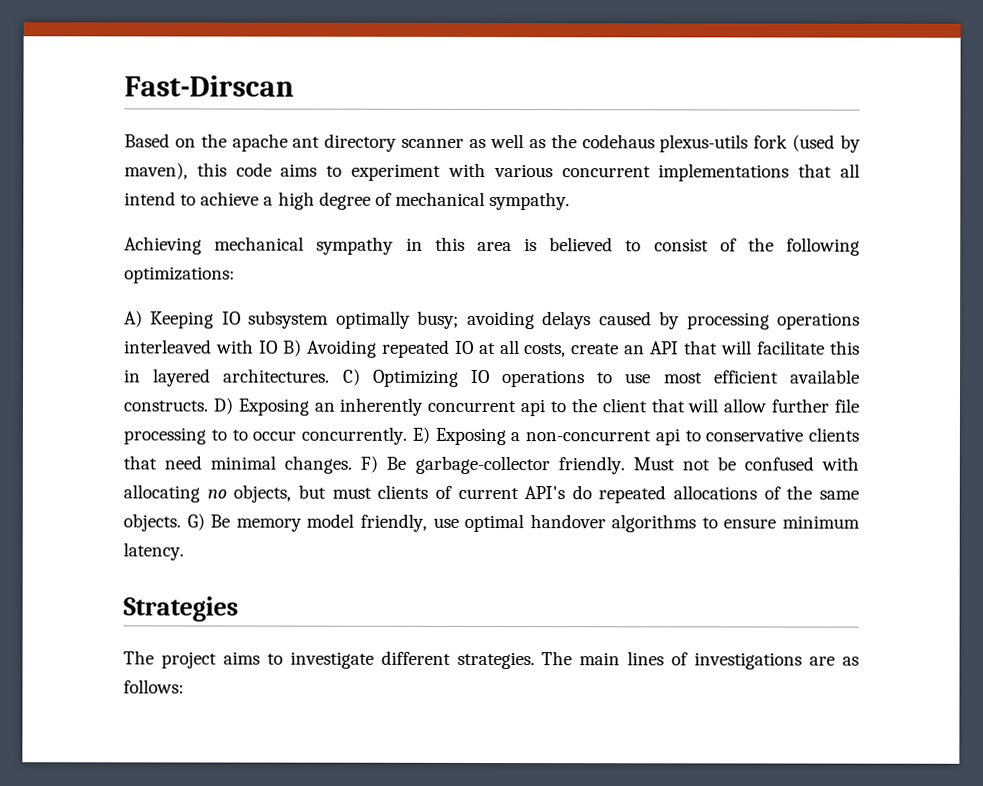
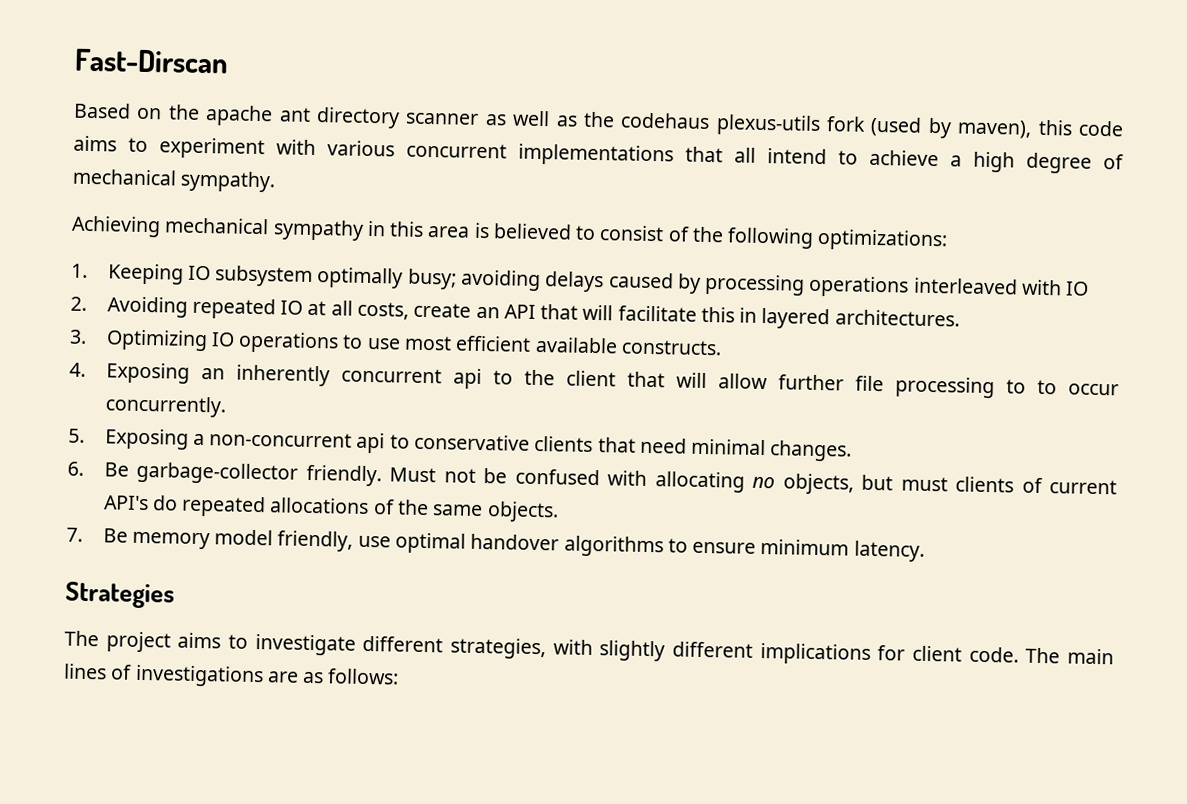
[124,310,143,328] A) -> [71,263,88,278] 1.
[282,339,302,357] B) -> [70,296,87,311] // 2.
[342,368,361,386] C) -> [69,329,87,344] // 3.
[212,397,233,415] D) -> [69,362,86,377] // 4.
[411,426,430,444] E) -> [68,428,85,443] // 5.
[360,455,379,473] F) -> [67,461,84,476] // 6.
[186,513,205,531] G) -> [66,527,83,542] // 7.
[456,651,535,670] strategies. -> [450,637,1019,665] strategies, with slightly different implications for client code.

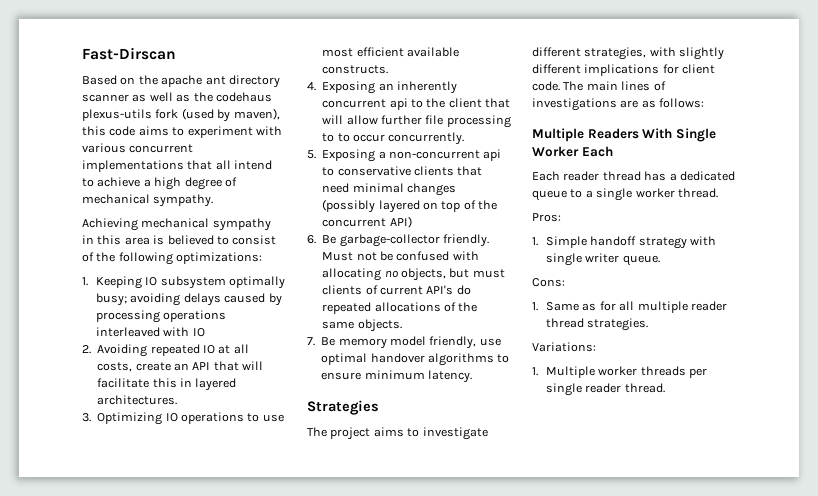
[769,440,853,462] changes. -> [407,183,456,196] [322,199,498,213] [322,216,412,228] changes (possibly layered on top of the concurrent API)
(400, 676) none -> [532,128,716,142] [532,146,613,157] [532,171,735,181] [532,188,718,201] [532,213,561,222] [532,236,717,249] [546,253,660,266] [532,278,565,287] [532,301,727,313] [546,318,649,331] [532,342,596,352] [532,366,708,378] [546,383,665,396] // Multiple Readers With Single Worker Each // Each reader thread has a dedicated queue to a single worker thread. // Pros: // 1. Simple handoff strategy with single writer queue. // Cons: // 1. Same as for all multiple reader thread strategies. // Variations: // 1. Multiple worker threads per single reader thread.

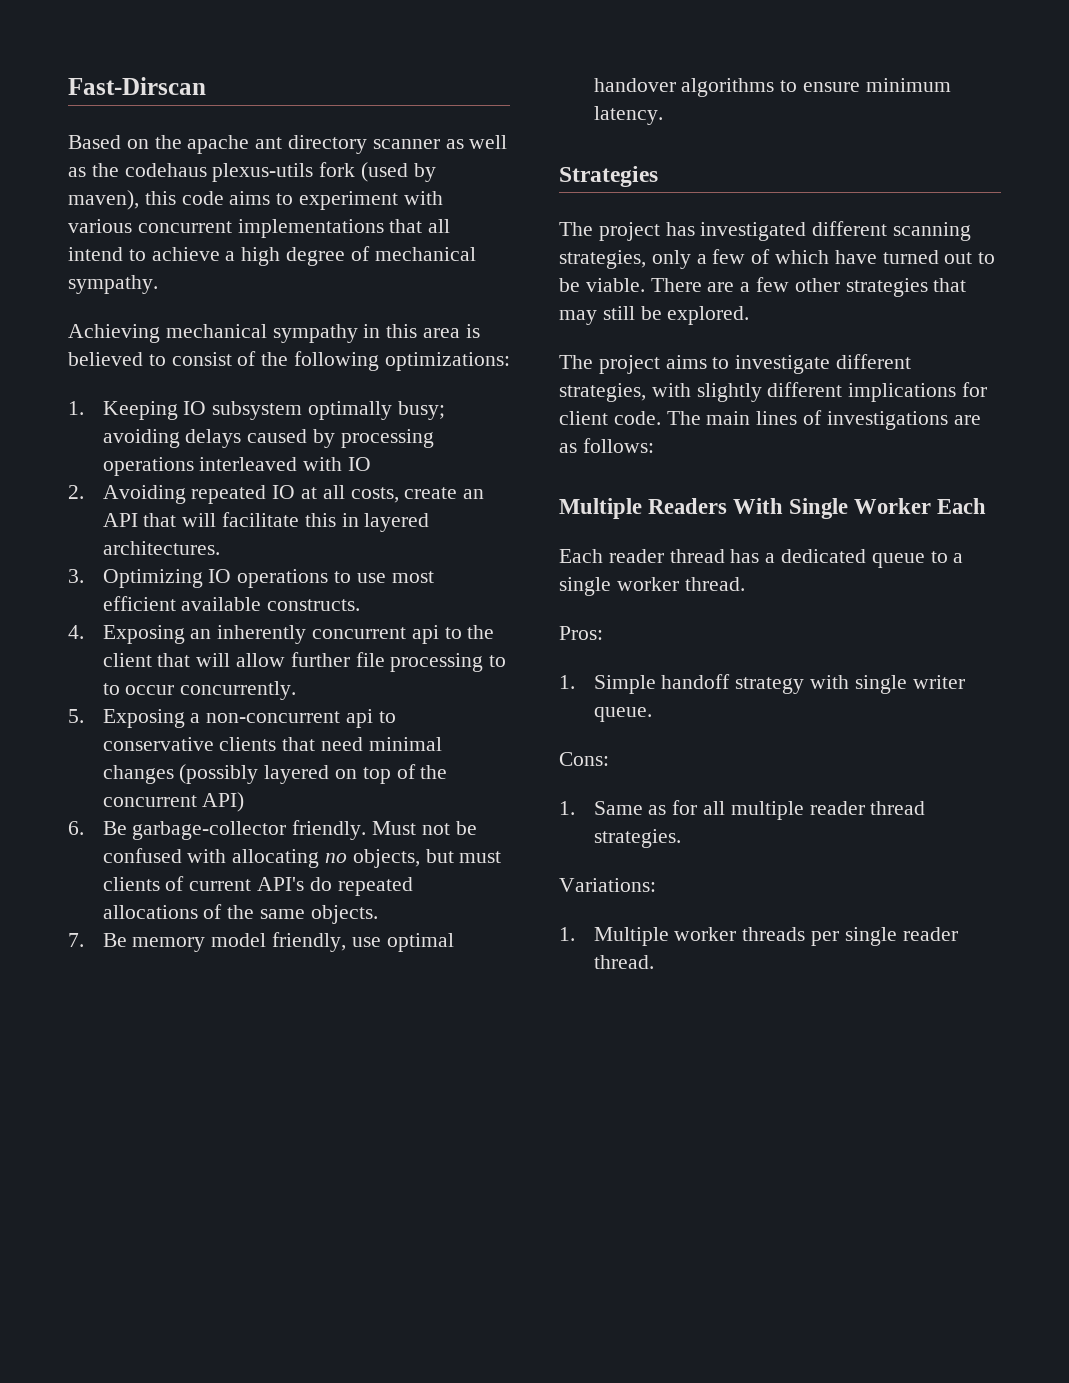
(379, 407) none -> [559,221,972,241] [559,249,996,269] [559,277,967,297] [559,306,750,325] // The project has investigated different scanning strategies, only a few of which have turned out to be viable. There are a few other strategies that may still be explored.

